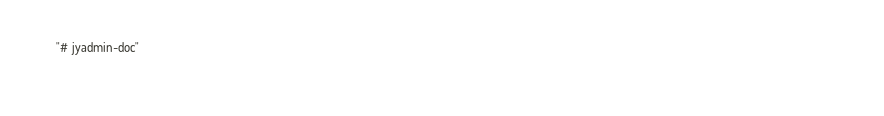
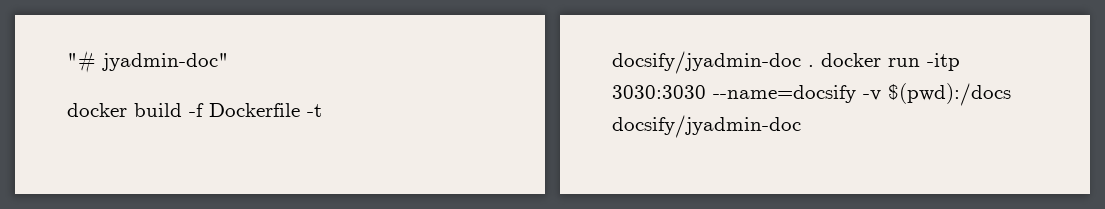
(139, 48) none -> [67,103,322,117] [612,51,960,74] [612,83,1011,106] [612,115,801,138] // docker build -f Dockerfile -t docsify/jyadmin-doc . docker run -itp 3030:3030 --name=docsify -v $(pwd):/docs docsify/jyadmin-doc

